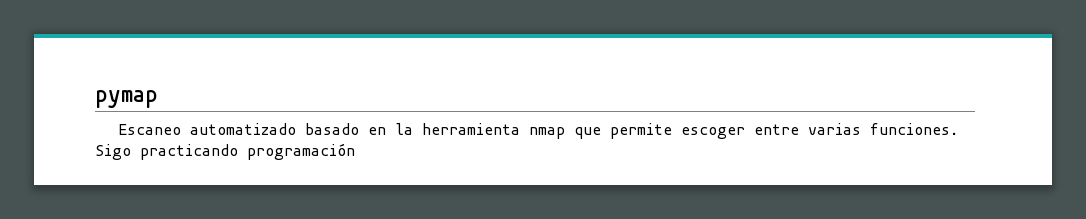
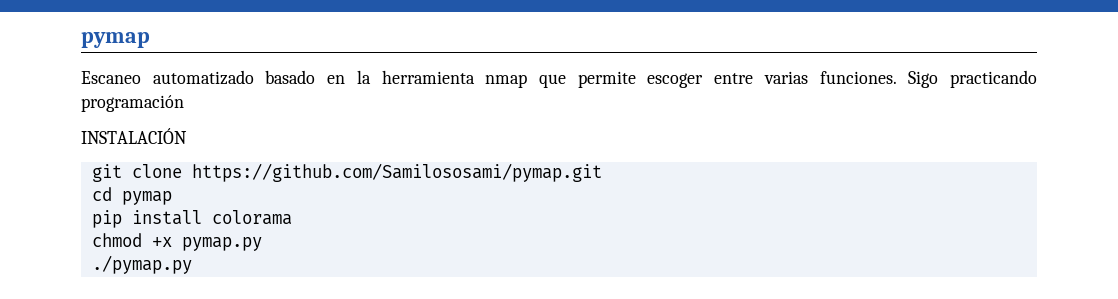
(355, 151) none -> [81,128,187,144] [91,163,602,182] [91,187,172,205] [91,210,292,228] [91,233,262,251] [91,255,192,274] // INSTALACIÓN // git clone https://github.com/Samilososami/pymap.git // cd pymap // pip install colorama // chmod +x pymap.py // ./pymap.py

